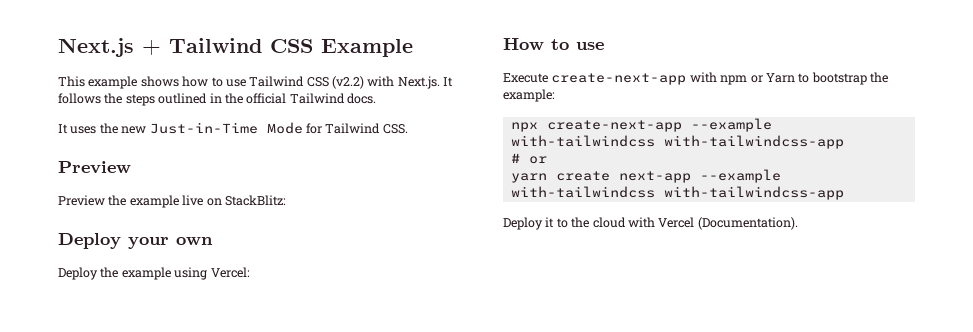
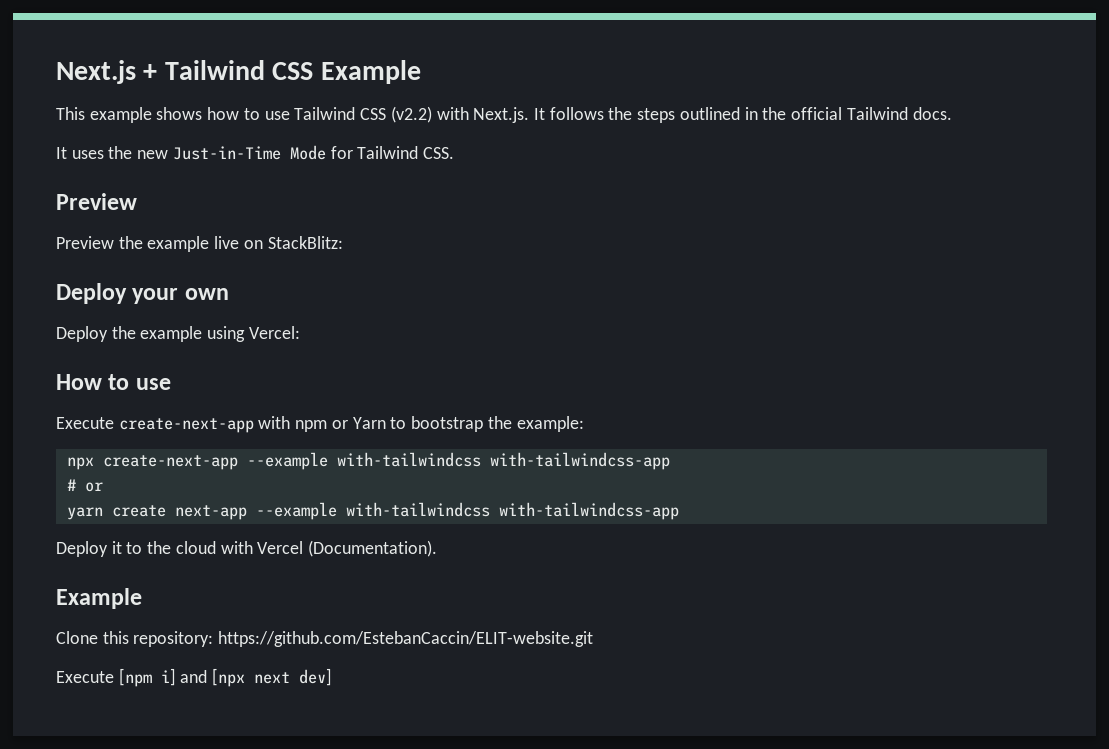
(798, 223) none -> [56,588,142,609] [56,631,594,647] [56,668,333,687] // Example // Clone this repository: https://github.com/EstebanCaccin/ELIT-website.git // Execute [npm i] and [npx next dev]

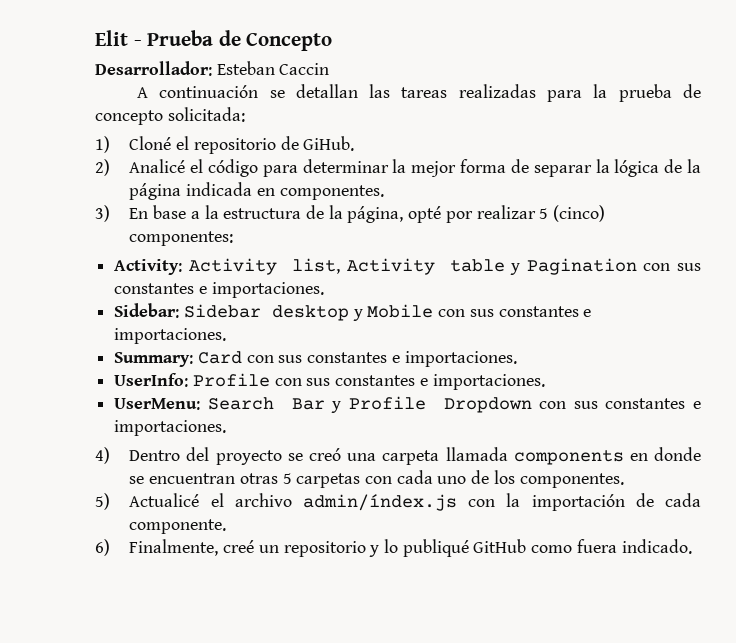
[56,60,421,84] [56,106,952,123] [56,145,455,160] [56,193,137,210] [56,236,343,252] [56,283,229,304] [56,326,300,342] [56,374,171,390] [56,416,584,433] [66,452,670,470] [66,479,103,492] [66,502,679,520] [56,540,438,557] [56,588,142,609] [56,631,594,647] [56,668,333,687] Next.js + Tailwind CSS Example // This example shows how to use Tailwind CSS (v2.2) with Next.js. It follows the steps outlined in the official Tailwind docs. // It uses the new Just-in-Time Mode for Tailwind CSS. // Preview // Preview the example live on StackBlitz: // Deploy your own // Deploy the example using Vercel: // How to use // Execute create-next-app with npm or Yarn to bootstrap the example: // npx create-next-app --example with-tailwindcss with-tailwindcss-app // # or // yarn create next-app --example with-tailwindcss with-tailwindcss-app // Deploy it to the cloud with Vercel (Documentation). // Example // Clone this repository: https://github.com/EstebanCaccin/ELIT-website.git // Execute [npm i] and [npx next dev] -> [95,30,333,51] [95,61,330,76] [136,84,702,102] [95,107,245,125] [95,136,355,154] [95,159,701,177] [129,182,384,200] [95,205,606,223] [129,231,234,246] [114,258,701,275] [114,282,324,298] [114,303,592,321] [114,328,227,344] [114,351,517,367] [114,373,545,390] [114,396,701,413] [114,420,227,436] [95,447,701,465] [129,470,624,488] [95,493,702,511] [129,519,227,534] [95,539,692,557] Elit - Prueba de Concepto // Desarrollador: Esteban Caccin // A continuación se detallan las tareas realizadas para la prueba de concepto solicitada: // 1) Cloné el repositorio de GiHub. // 2) Analicé el código para determinar la mejor forma de separar la lógica de la página indicada en componentes. // 3) En base a la estructura de la página, opté por realizar 5 (cinco) componentes: // Activity: Activity list, Activity table y Pagination con sus constantes e importaciones. // Sidebar: Sidebar desktop y Mobile con sus constantes e importaciones. // Summary: Card con sus constantes e importaciones. // UserInfo: Profile con sus constantes e importaciones. // UserMenu: Search Bar y Profile Dropdown con sus constantes e importaciones. // 4) Dentro del proyecto se creó una carpeta llamada components en donde se encuentran otras 5 carpetas con cada uno de los componentes. // 5) Actualicé el archivo admin/índex.js con la importación de cada componente. // 6) Finalmente, creé un repositorio y lo publiqué GitHub como fuera indicado.

